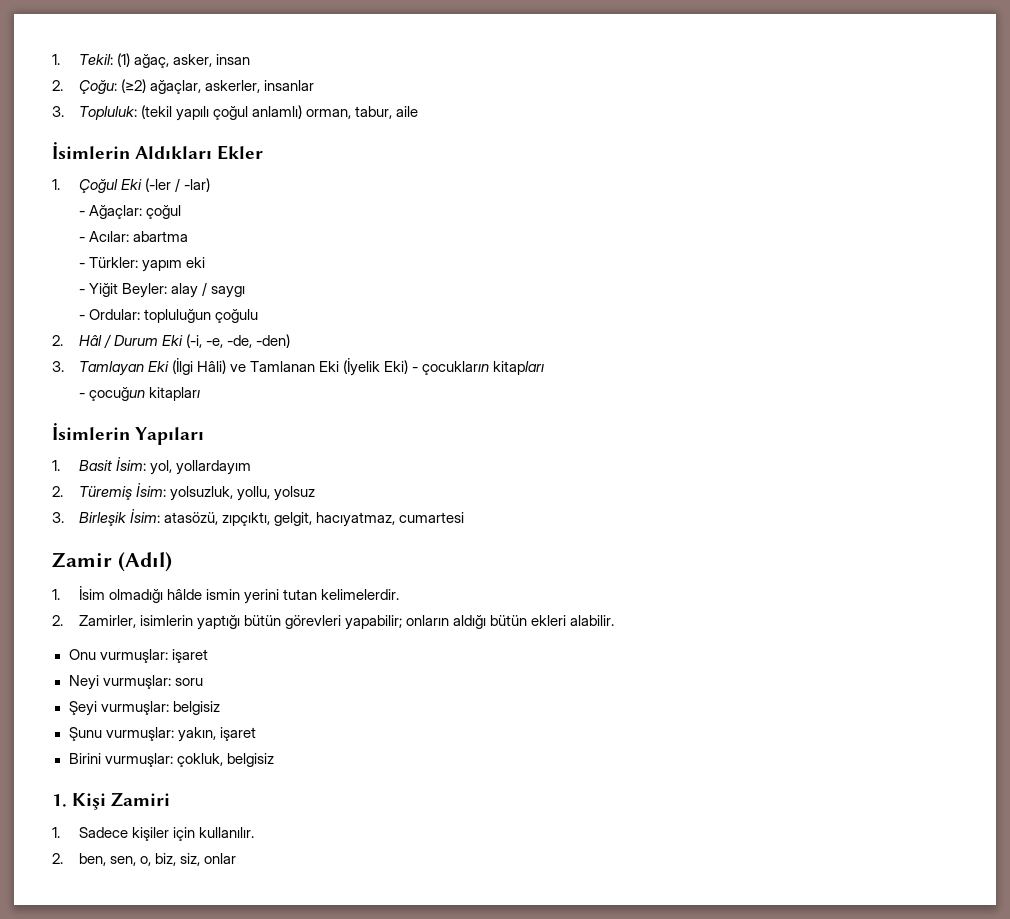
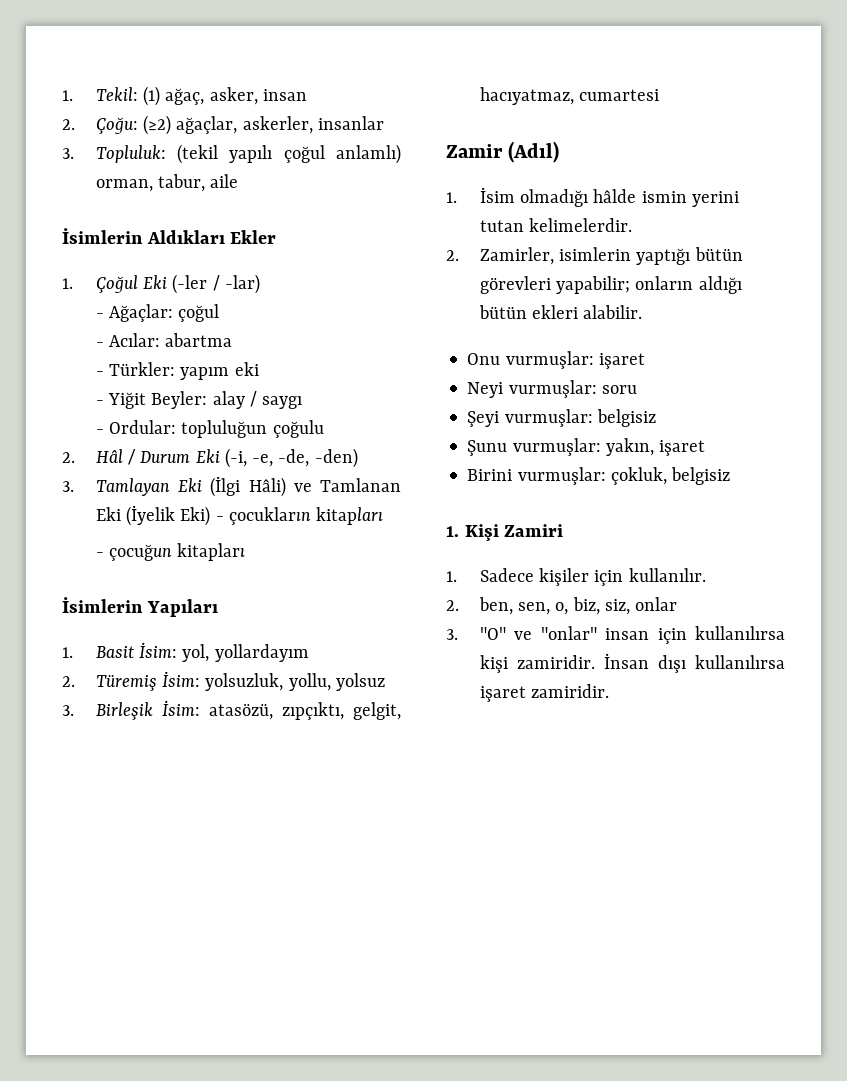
(237, 858) none -> [446,626,785,644] [479,653,785,673] [479,684,610,702] // 3. "O" ve "onlar" insan için kullanılırsa kişi zamiridir. İnsan dışı kullanılırsa işaret zamiridir.

